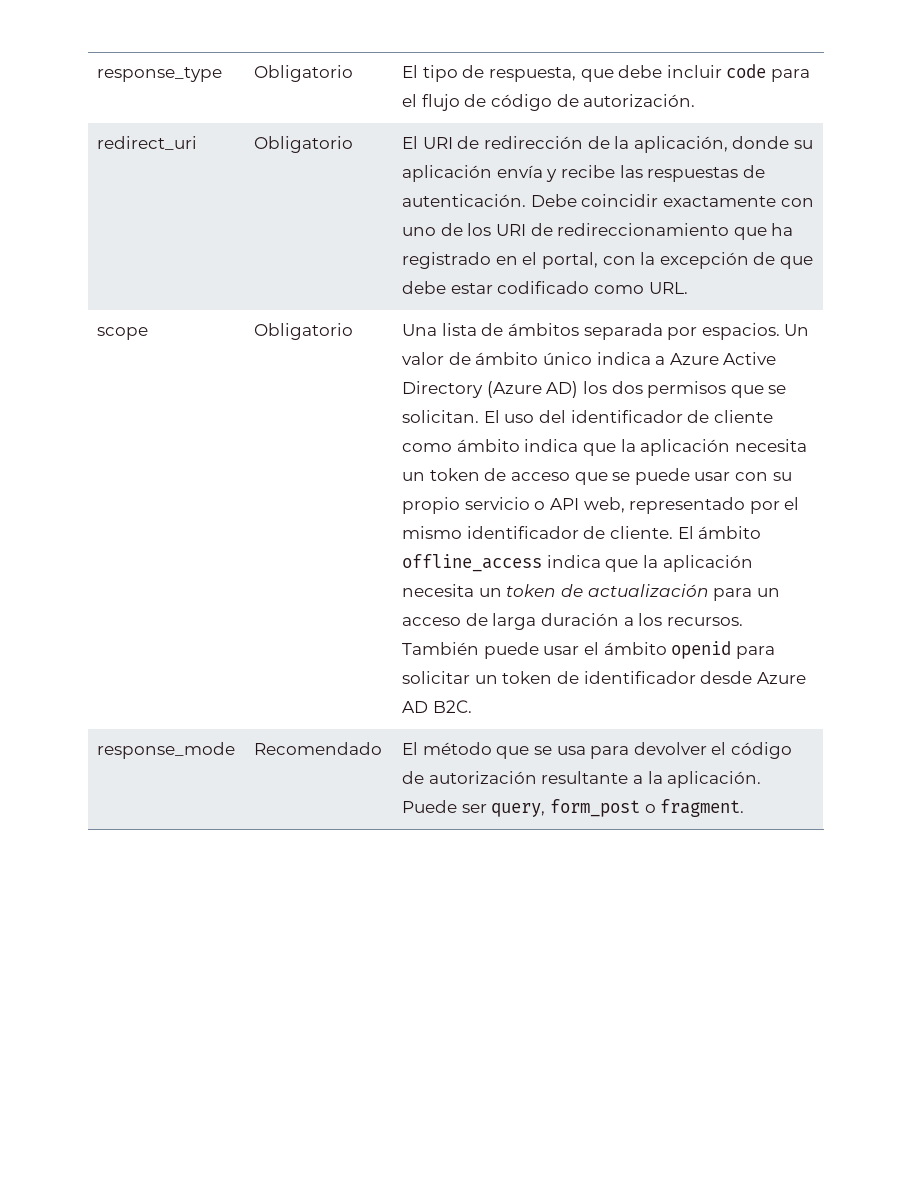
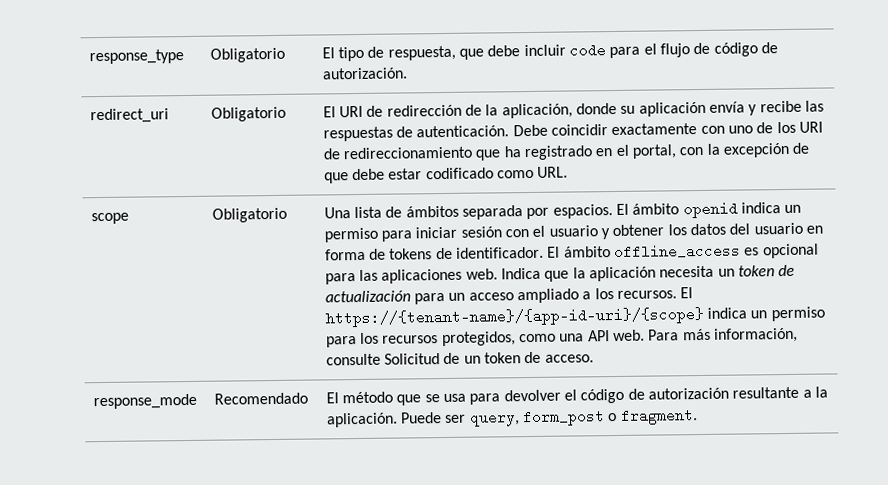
[784,324,810,336] [402,352,777,365] [402,381,787,398] [402,410,773,423] [402,439,807,456] [402,468,792,485] [402,497,800,514] [402,526,762,539] [402,554,601,572] Un valor de ámbito único indica a Azure Active Directory (Azure AD) los dos permisos que se solicitan. El uso del identificador de cliente como ámbito indica que la aplicación necesita un token de acceso que se puede usar con su propio servicio o API web, representado por el mismo identificador de cliente. El ámbito offline_access indica -> [616,201,802,219] [323,222,823,243] [324,243,819,261] [324,267,542,285] El ámbito openid indica un permiso para iniciar sesión con el usuario y obtener los datos del usuario en forma de tokens de identificador. El ámbito offline_access es opcional para las aplicaciones web. Indica
[465,613,743,630] [402,641,775,659] [402,671,806,684] [402,700,472,713] de larga duración a los recursos. También puede usar el ámbito openid para solicitar un token de identificador desde Azure AD B2C. -> [517,287,694,304] [324,306,825,328] [325,327,799,348] [325,351,594,366] ampliado a los recursos. El https://{tenant-name}/{app-id-uri}/{scope} indica un permiso para los recursos protegidos, como una API web. Para más información, consulte Solicitud de un token de acceso.

